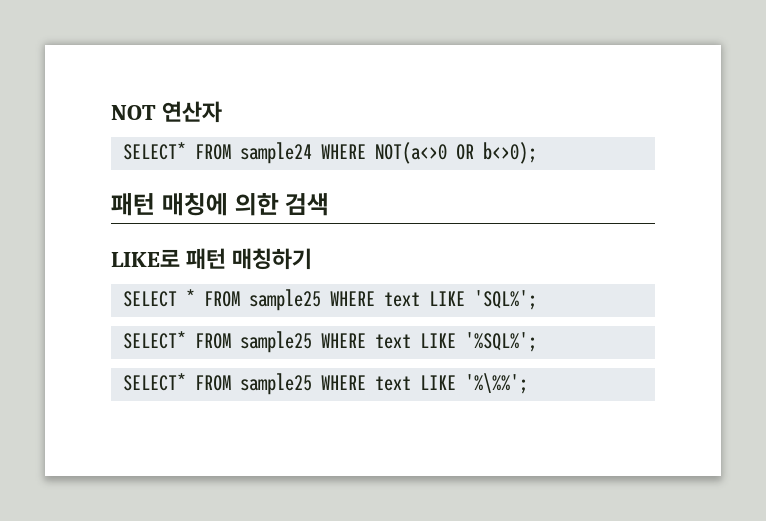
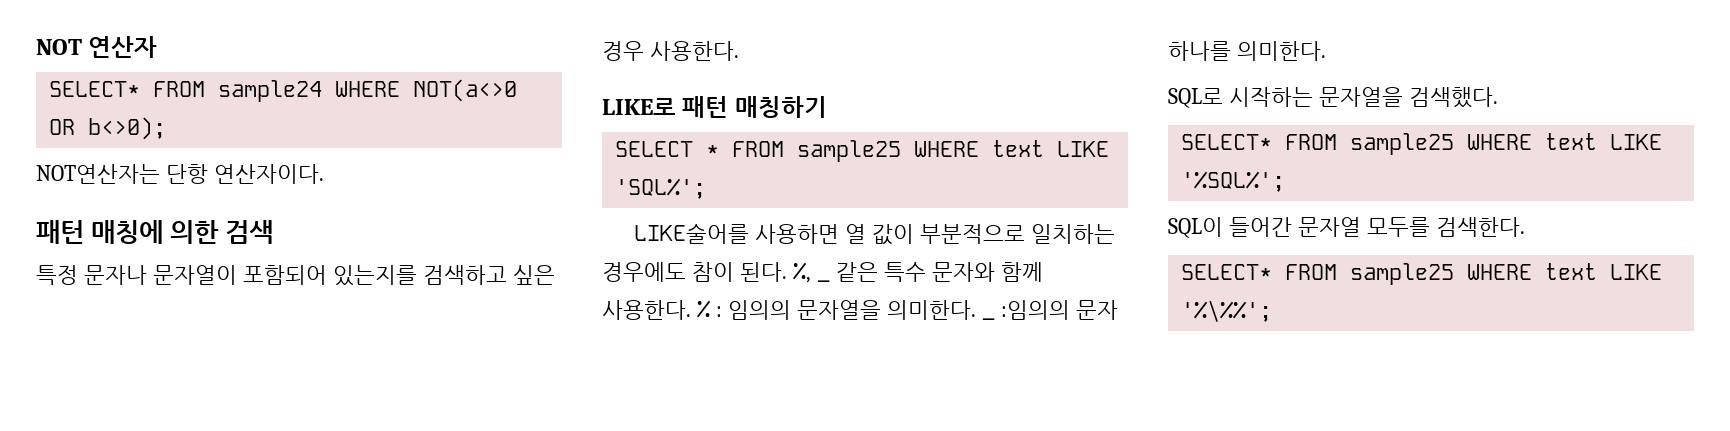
(537, 153) none -> [36,164,324,184] // NOT연산자는 단항 연산자이다.
(330, 204) none -> [36,265,555,286] [602,41,739,61] // 특정 문자나 문자열이 포함되어 있는지를 검색하고 싶은 경우 사용한다.
(537, 300) none -> [634,223,1115,245] [602,262,1043,283] [602,300,1118,320] [1168,41,1326,61] [1168,87,1498,108] // LIKE술어를 사용하면 열 값이 부분적으로 일치하는 경우에도 참이 된다. %, _ 같은 특수 문자와 함께 사용한다. % : 임의의 문자열을 의미한다. _ :임의의 문자 하나를 의미한다. // SQL로 시작하는 문자열을 검색했다.
(537, 342) none -> [1168,217,1525,238] // SQL이 들어간 문자열 모두를 검색한다.

